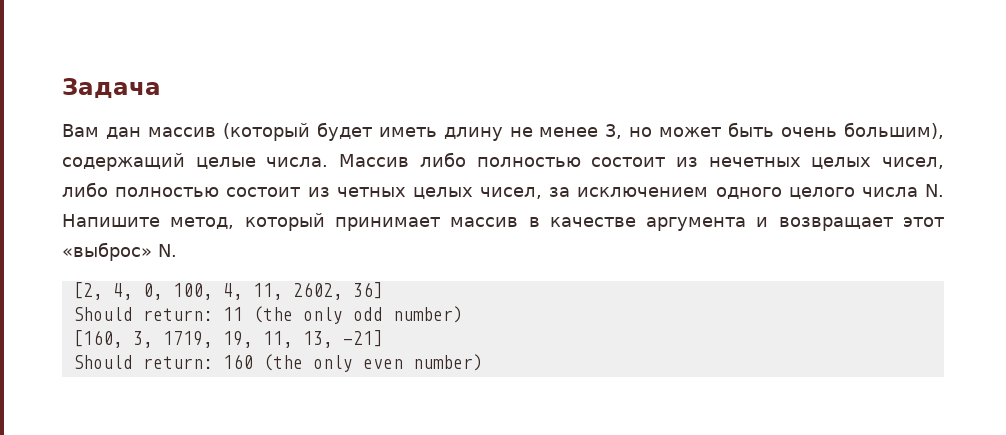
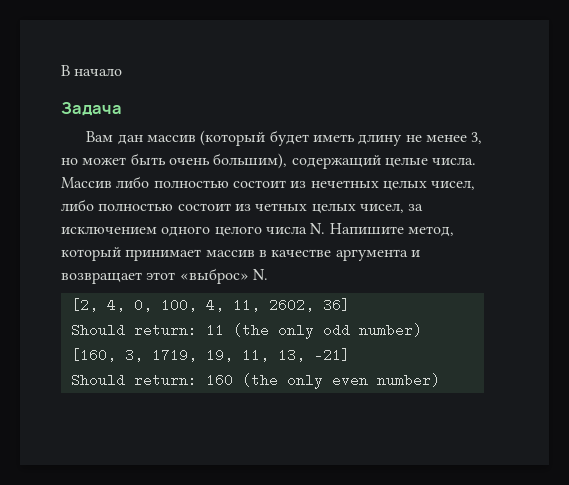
(62, 88) none -> [61,65,123,76] В начало //

